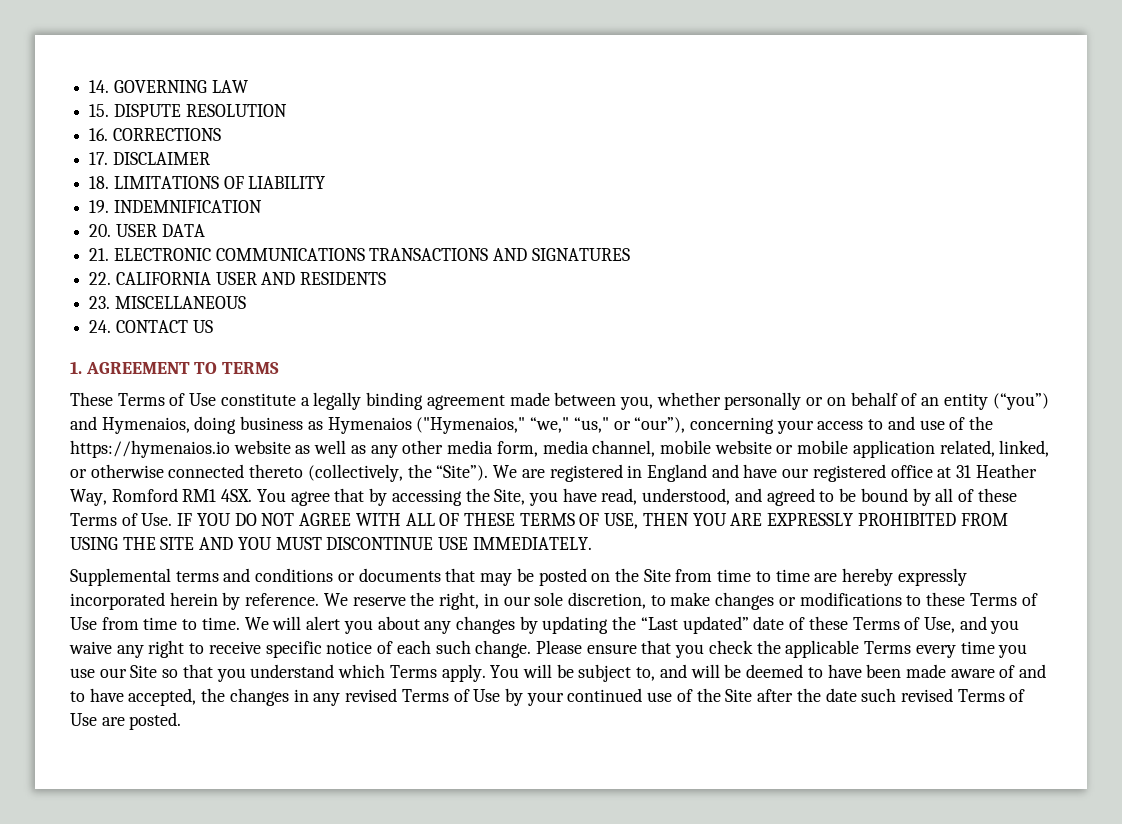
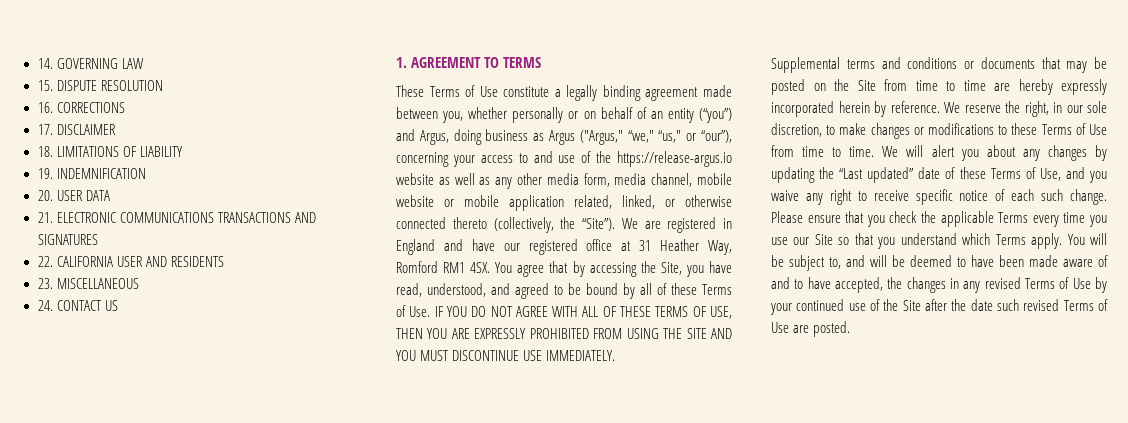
[101,417,190,434] Hymenaios, -> [419,130,449,145] Argus,
[327,417,526,434] Hymenaios ("Hymenaios," -> [549,130,623,145] Argus ("Argus,"
[70,440,230,458] https://hymenaios.io -> [617,151,732,167] https://release-argus.io

